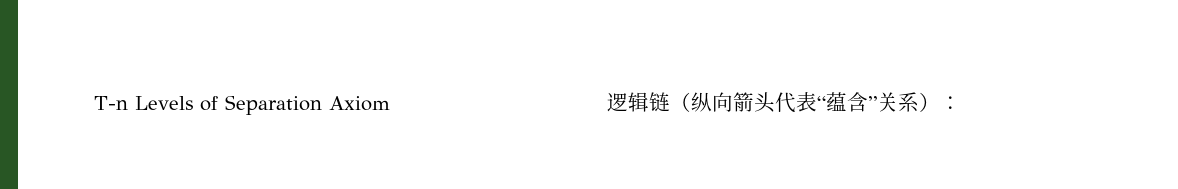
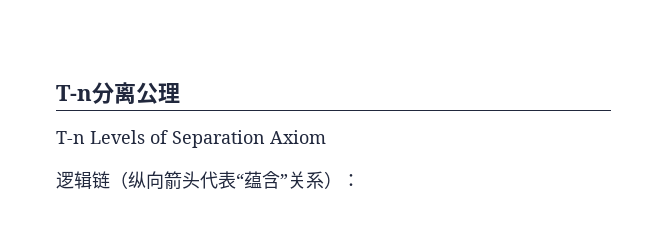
[94,96,128,110] T-n -> [56,82,180,104] [56,131,85,144] T-n分离公理 // T-n

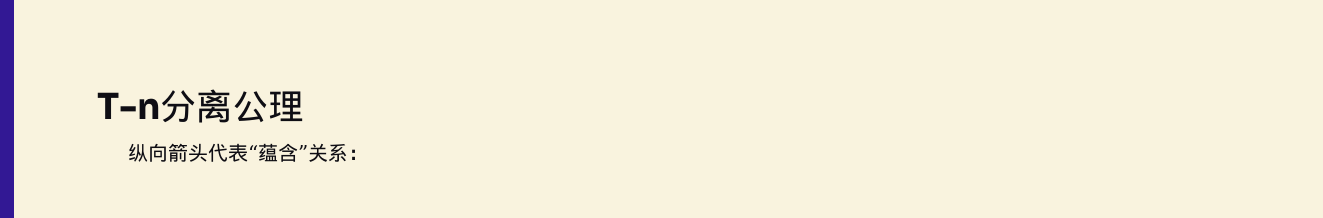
[56,130,326,148] [56,171,128,189] T-n Levels of Separation Axiom // 逻辑链（ -> (304, 106) none
[324,171,342,189] ） -> (348, 152) none

